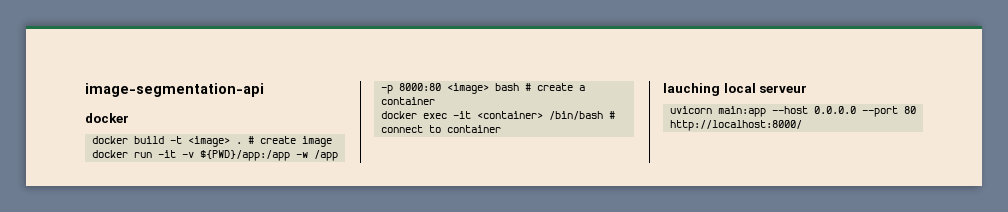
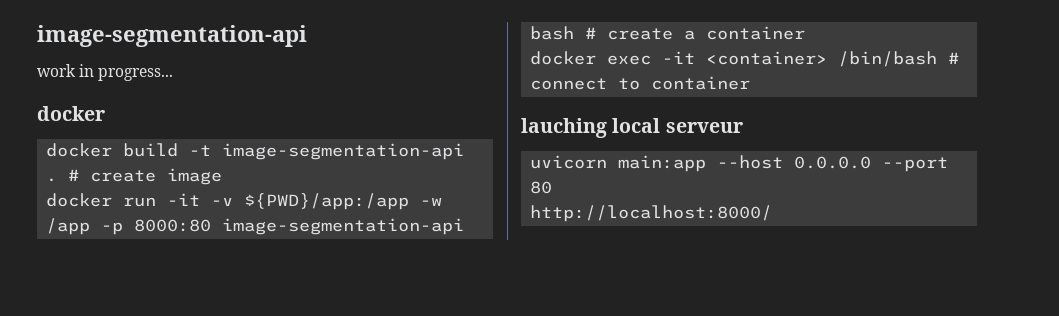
[85,83,264,97] image-segmentation-api -> [37,25,307,47] [37,64,174,81] image-segmentation-api // work in progress...
[187,136,230,147] <image> -> [222,143,465,160] image-segmentation-api
[446,83,489,94] <image> -> [222,218,465,235] image-segmentation-api

